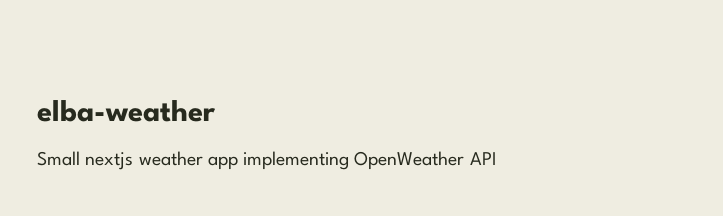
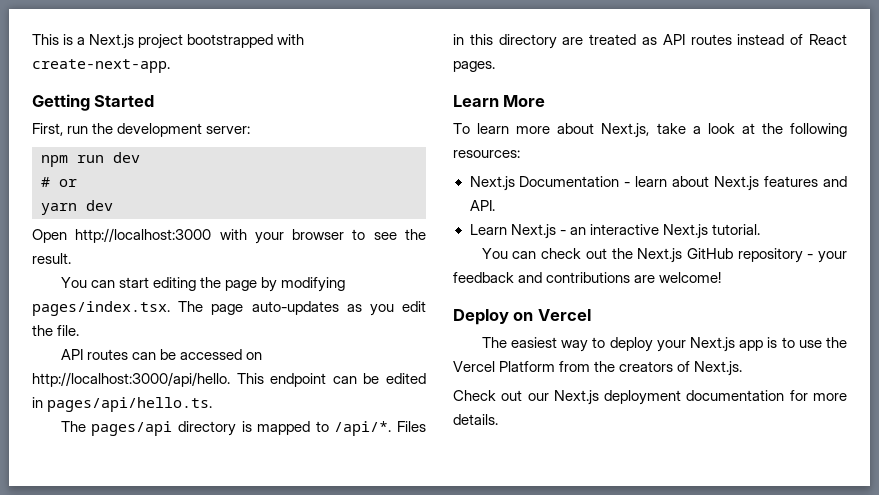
[37,100,216,122] [37,151,496,170] elba-weather // Small nextjs weather app implementing OpenWeather API -> [32,34,305,49] [32,59,170,73] [32,94,155,111] [32,123,251,137] [41,152,140,167] [41,177,77,187] [41,200,113,215] [32,228,426,244] [32,253,71,264] [60,277,346,292] [32,301,427,316] [32,325,80,336] [60,349,263,360] [32,372,427,387] [32,397,213,412] [60,421,427,436] [453,34,847,49] [453,61,495,72] [453,95,546,107] [453,123,847,138] [453,150,520,158] [469,176,848,191] [469,200,495,211] [469,224,760,239] [481,248,848,263] [453,272,722,283] [453,309,591,325] [481,337,847,352] [453,361,743,376] [453,390,847,405] [453,414,498,425] This is a Next.js project bootstrapped with create-next-app. // Getting Started // First, run the development server: // npm run dev // # or // yarn dev // Open http://localhost:3000 with your browser to see the result. // You can start editing the page by modifying pages/index.tsx. The page auto-updates as you edit the file. // API routes can be accessed on http://localhost:3000/api/hello. This endpoint can be edited in pages/api/hello.ts. // The pages/api directory is mapped to /api/*. Files in this directory are treated as API routes instead of React pages. // Learn More // To learn more about Next.js, take a look at the following resources: // Next.js Documentation - learn about Next.js features and API. // Learn Next.js - an interactive Next.js tutorial. // You can check out the Next.js GitHub repository - your feedback and contributions are welcome! // Deploy on Vercel // The easiest way to deploy your Next.js app is to use the Vercel Platform from the creators of Next.js. // Check out our Next.js deployment documentation for more details.

